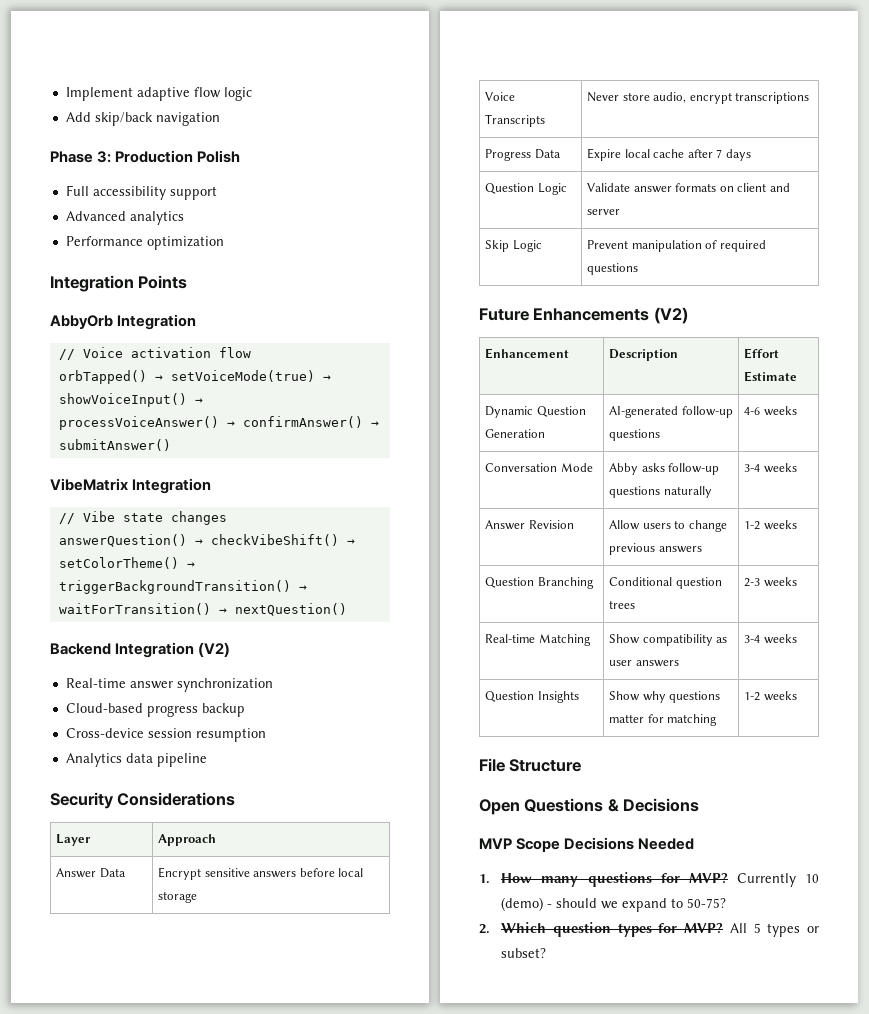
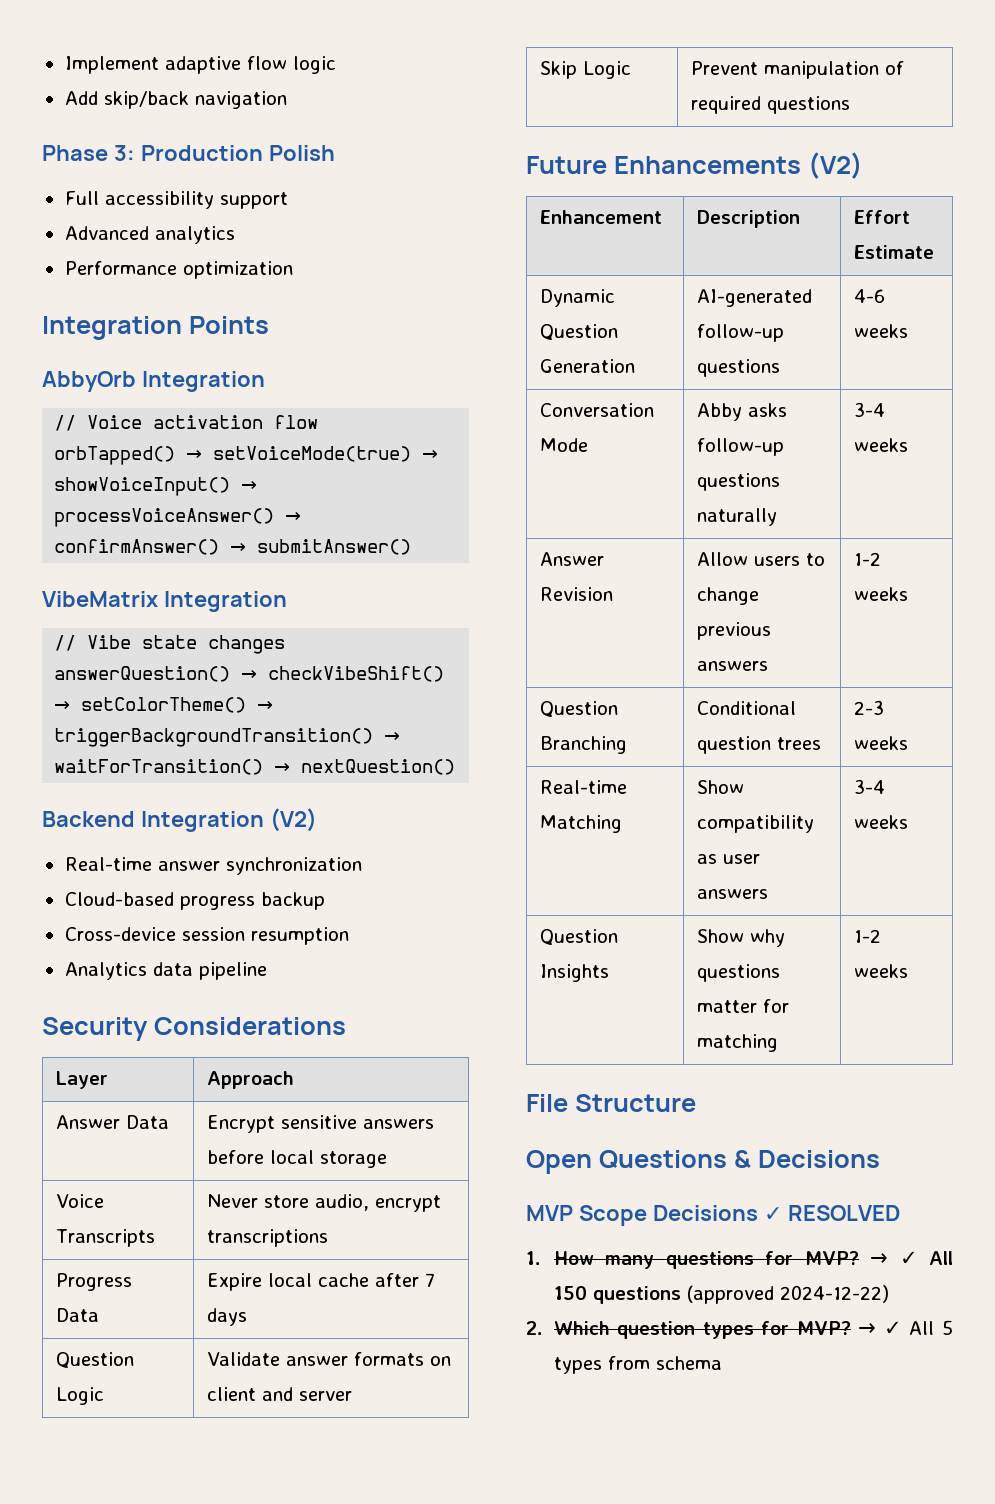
[638,838,695,850] Needed -> [763,1205,900,1221] ✓ RESOLVED
[736,873,819,887] [501,897,727,912] Currently 10 (demo) - should we expand to 50-75? -> [870,1251,953,1265] [553,1285,889,1304] → ✓ All 150 questions (approved 2024-12-22)
(724, 928) none -> [858,1321,902,1335] → ✓
[807,926,819,933] [501,948,547,958] or subset? -> [607,1356,722,1370] from schema

